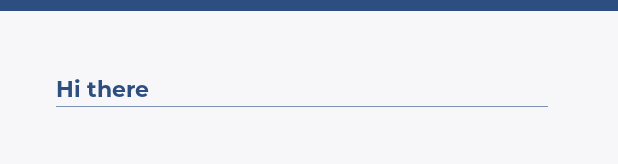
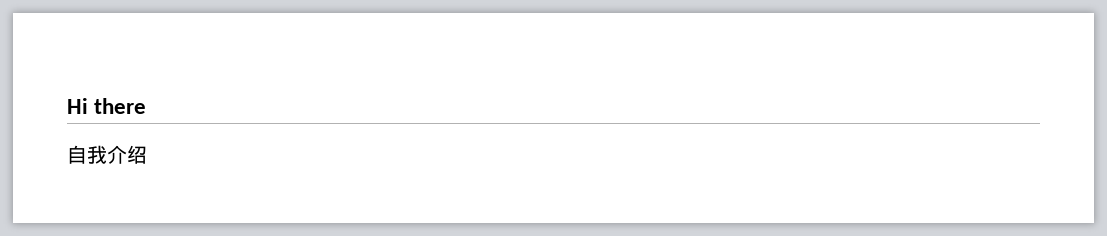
(149, 88) none -> [67,145,147,164] // 自我介绍

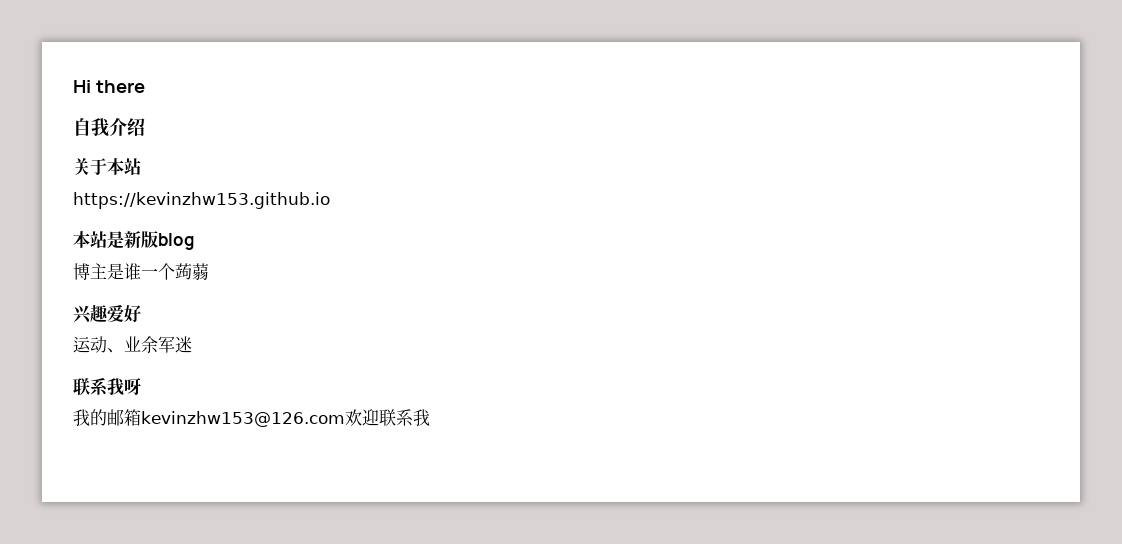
(147, 154) none -> [73,158,141,176] [73,192,330,209] [73,231,194,250] [73,263,209,280] [73,304,141,324] [73,336,192,353] [73,377,141,396] [73,409,430,427] // 关于本站 // https://kevinzhw153.github.io // 本站是新版blog // 博主是谁一个蒟蒻 // 兴趣爱好 // 运动、业余军迷 // 联系我呀 // 我的邮箱kevinzhw153@126.com欢迎联系我

